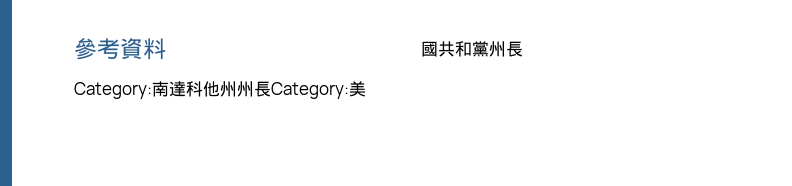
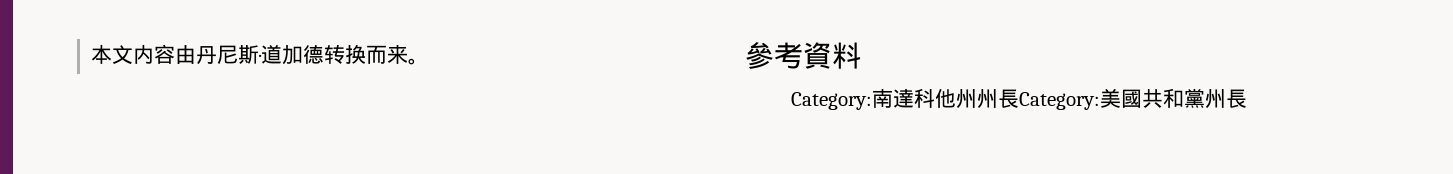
(74, 49) none -> [91,44,430,65] 本文内容由丹尼斯·道加德转换而来。 //

